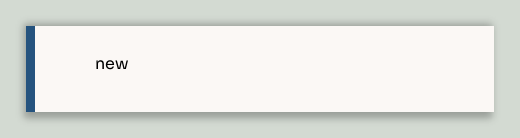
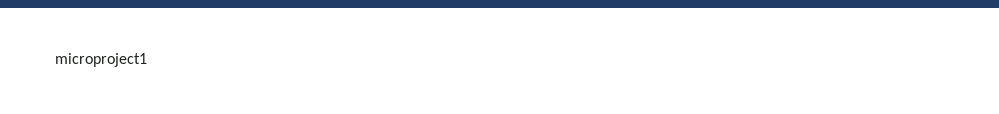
[95,60,129,70] new -> [55,53,147,67] microproject1

